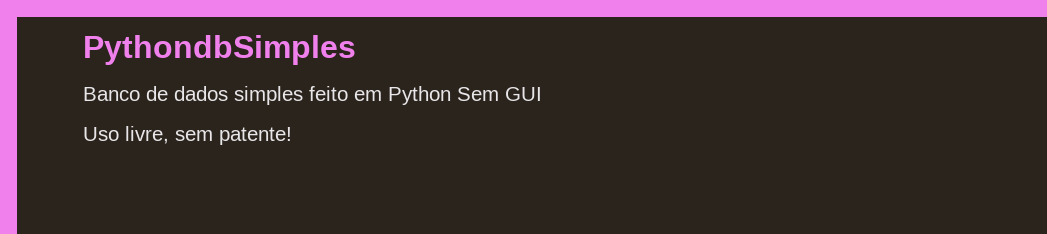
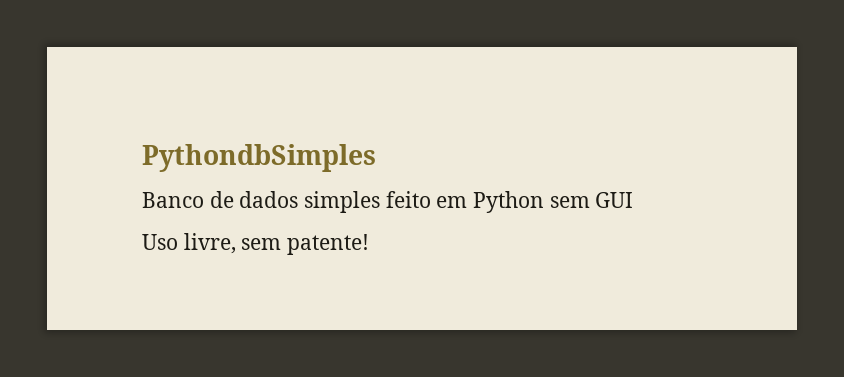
[457,87,499,101] Sem -> [549,196,590,208] sem

